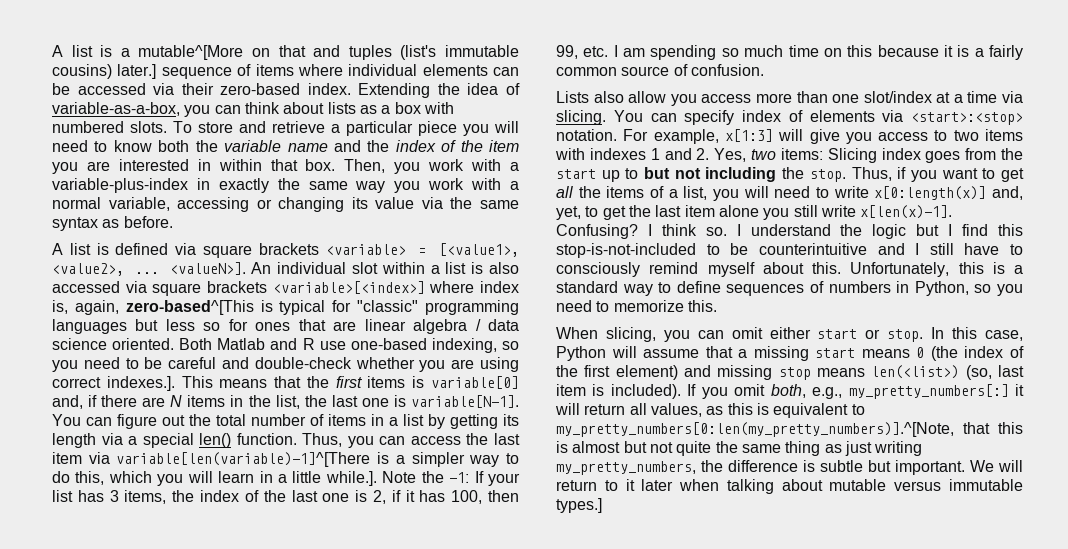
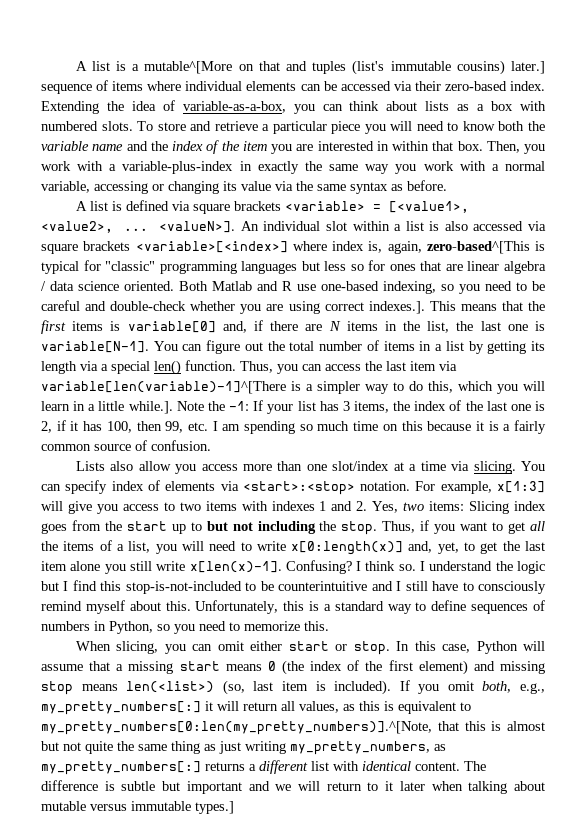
[701,460,723,472] the -> [434,744,446,751] [41,760,486,775] as my_pretty_numbers[:] returns a different list with identical content. The
[895,460,994,475] important. We -> [186,781,292,794] important and we

